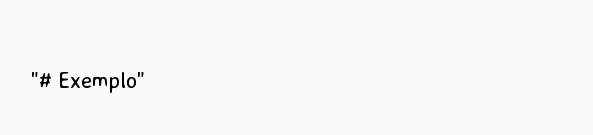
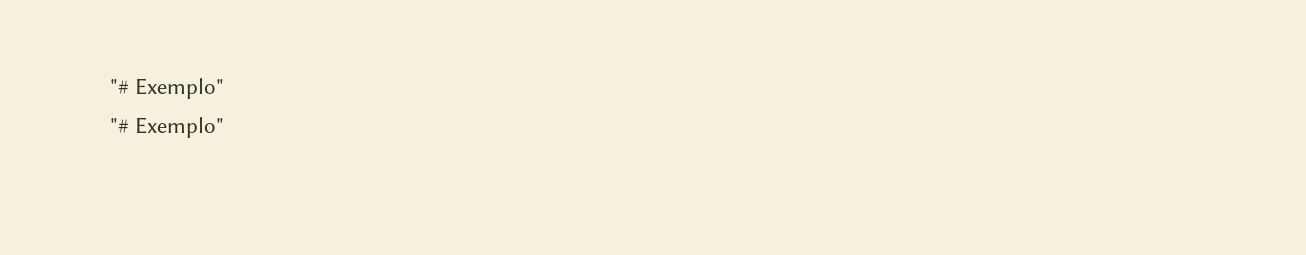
[31,72,145,93] "# Exemplo" -> [110,78,225,99] [110,117,225,138] "# Exemplo" // "# Exemplo"

